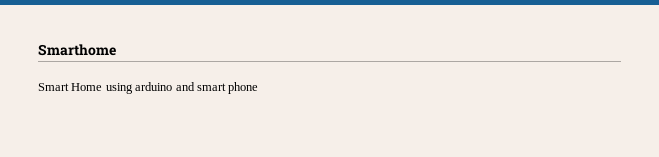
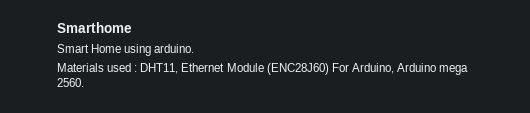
[135,82,259,94] arduino and smart phone -> [154,44,195,53] [57,63,469,75] [57,78,84,87] arduino. // Materials used : DHT11, Ethernet Module (ENC28J60) For Arduino, Arduino mega 2560.

